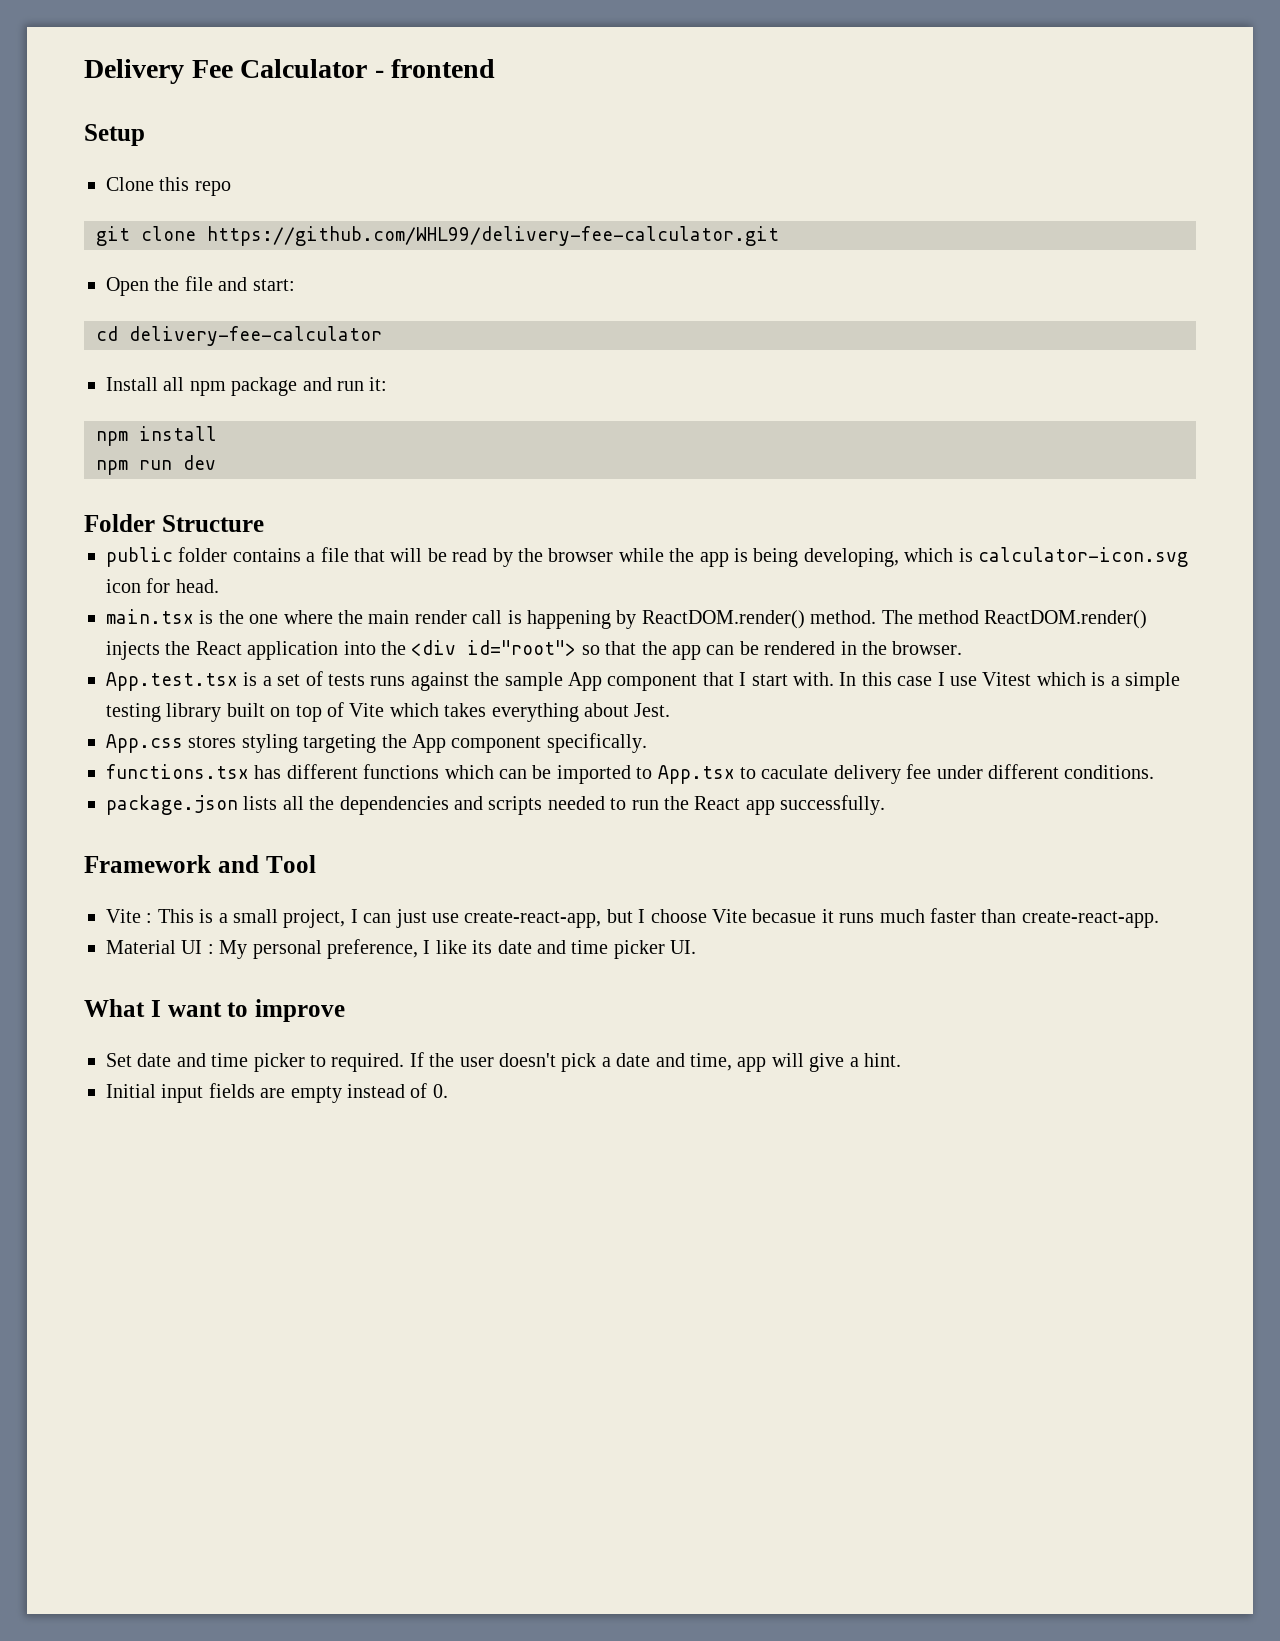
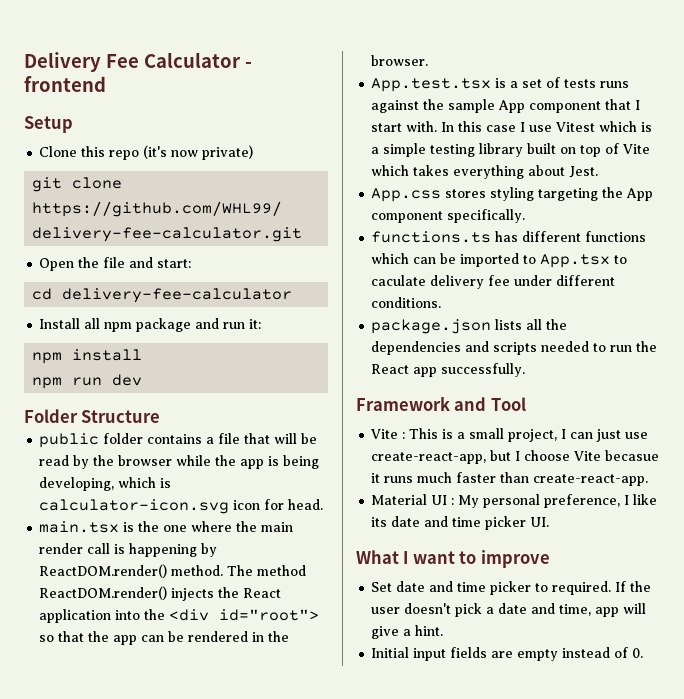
(231, 188) none -> [143,145,254,160] (it's now private)
[106,764,249,779] functions.tsx -> [371,231,492,243] functions.ts

